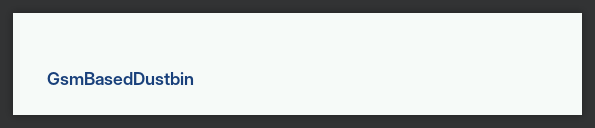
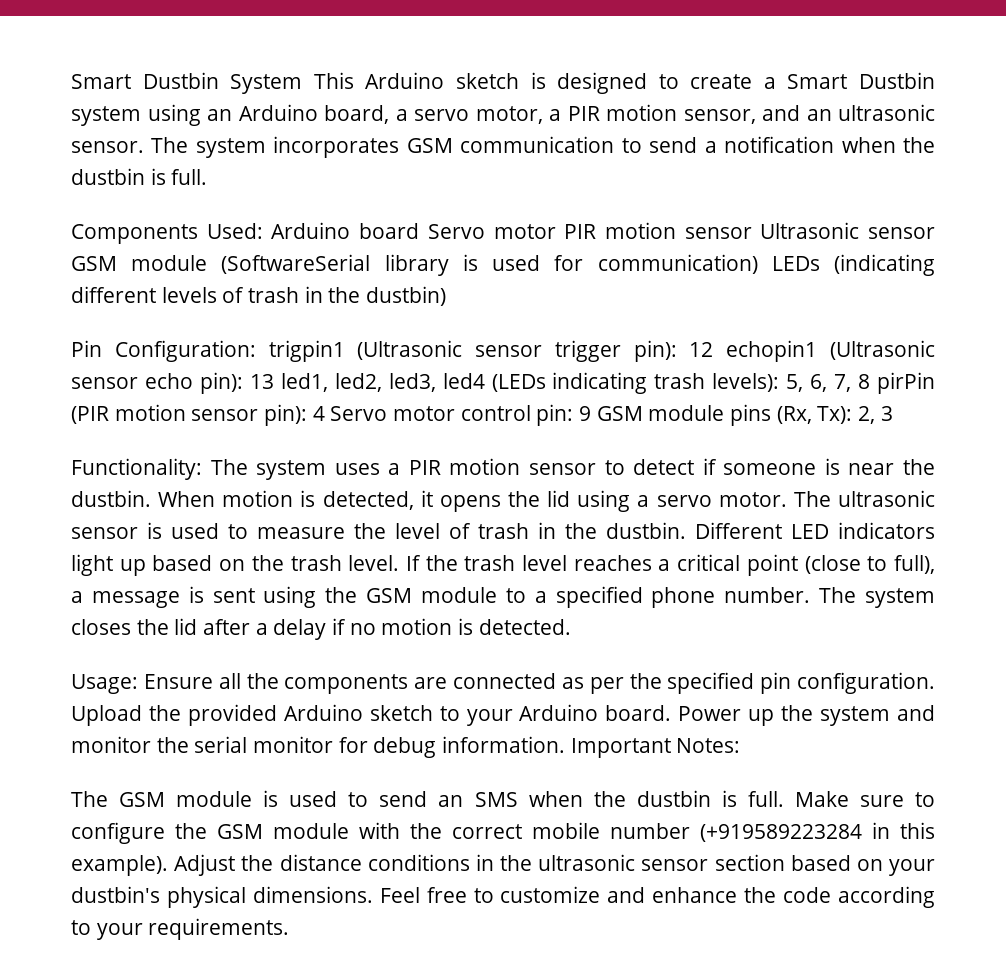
[47,72,194,85] GsmBasedDustbin -> [71,72,936,94] [71,104,935,126] [71,136,936,158] [71,168,208,185] [71,222,936,244] [71,254,935,276] [71,286,447,306] [71,340,936,362] [71,372,935,394] [71,404,893,426] [71,458,935,480] [71,490,935,512] [71,522,935,539] [71,554,936,576] [71,586,935,608] [71,618,571,640] [71,672,936,694] [71,704,935,726] [71,736,741,758] [71,790,935,807] [71,822,935,844] [71,854,935,876] [71,886,936,908] [71,918,290,940] Smart Dustbin System This Arduino sketch is designed to create a Smart Dustbin system using an Arduino board, a servo motor, a PIR motion sensor, and an ultrasonic sensor. The system incorporates GSM communication to send a notification when the dustbin is full. // Components Used: Arduino board Servo motor PIR motion sensor Ultrasonic sensor GSM module (SoftwareSerial library is used for communication) LEDs (indicating different levels of trash in the dustbin) // Pin Configuration: trigpin1 (Ultrasonic sensor trigger pin): 12 echopin1 (Ultrasonic sensor echo pin): 13 led1, led2, led3, led4 (LEDs indicating trash levels): 5, 6, 7, 8 pirPin (PIR motion sensor pin): 4 Servo motor control pin: 9 GSM module pins (Rx, Tx): 2, 3 // Functionality: The system uses a PIR motion sensor to detect if someone is near the dustbin. When motion is detected, it opens the lid using a servo motor. The ultrasonic sensor is used to measure the level of trash in the dustbin. Different LED indicators light up based on the trash level. If the trash level reaches a critical point (close to full), a message is sent using the GSM module to a specified phone number. The system closes the lid after a delay if no motion is detected. // Usage: Ensure all the components are connected as per the specified pin configuration. Upload the provided Arduino sketch to your Arduino board. Power up the system and monitor the serial monitor for debug information. Important Notes: // The GSM module is used to send an SMS when the dustbin is full. Make sure to configure the GSM module with the correct mobile number (+919589223284 in this example). Adjust the distance conditions in the ultrasonic sensor section based on your dustbin's physical dimensions. Feel free to customize and enhance the code according to your requirements.

